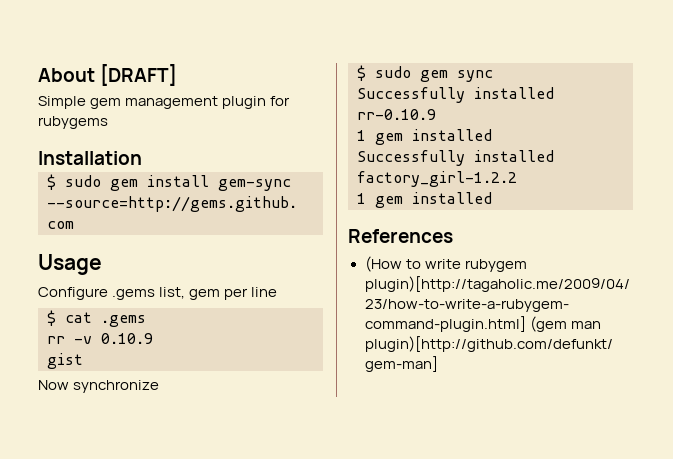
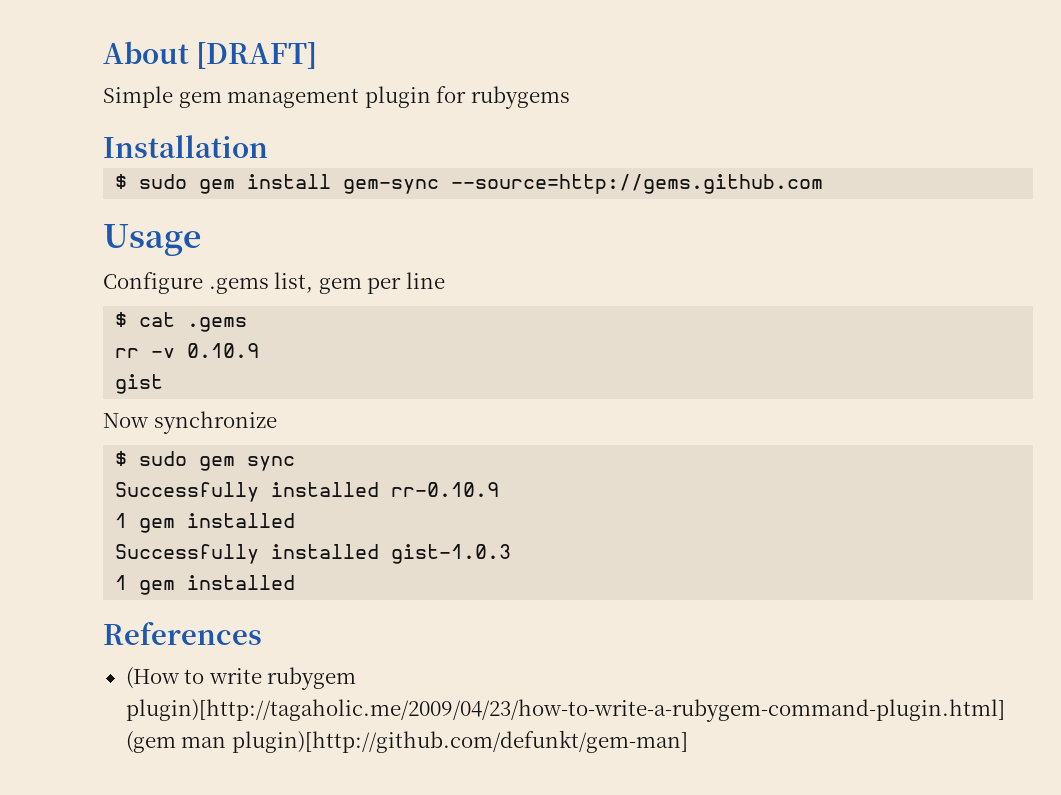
[357,171,517,187] factory_girl-1.2.2 -> [391,544,512,564] gist-1.0.3

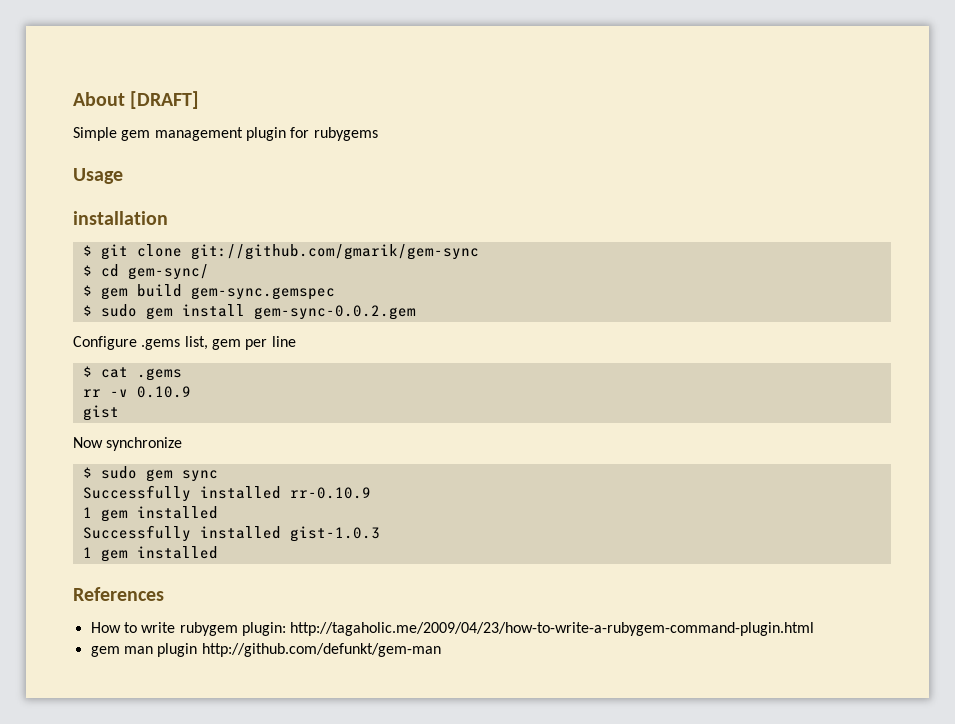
[103,135,268,158] Installation -> [73,168,123,184] [73,211,168,225] [82,244,479,260] [82,264,209,280] [82,284,335,300] Usage // installation // $ git clone git://github.com/gmarik/gem-sync // $ cd gem-sync/ // $ gem build gem-sync.gemspec
[343,174,824,194] [103,224,201,256] gem-sync --source=http://gems.github.com // Usage -> [253,305,416,320] gem-sync-0.0.2.gem
[125,667,180,689] (How -> [90,622,121,633] How
[125,699,1005,722] [125,730,688,753] plugin)[http://tagaholic.me/2009/04/23/how-to-write-a-rubygem-command-plugin.html] (gem man plugin)[http://github.com/defunkt/gem-man] -> [241,622,815,636] [90,643,441,657] plugin: http://tagaholic.me/2009/04/23/how-to-write-a-rubygem-command-plugin.html // gem man plugin http://github.com/defunkt/gem-man

